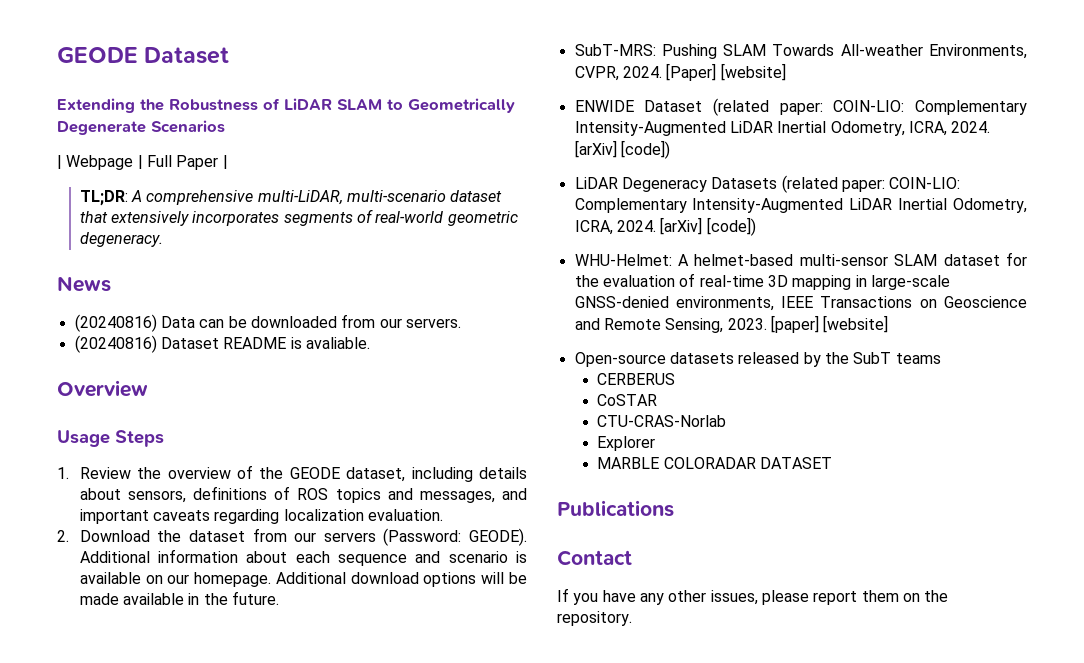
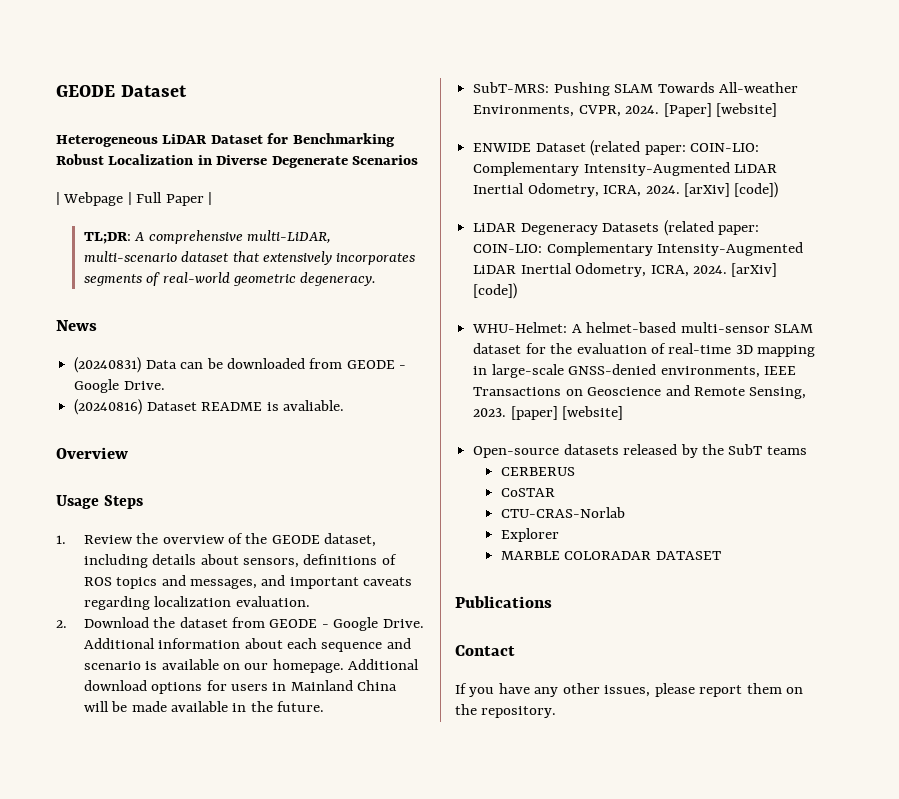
[57,98,515,113] Extending the Robustness of LiDAR SLAM to Geometrically -> [56,133,395,147] [56,154,268,165] Heterogeneous LiDAR Dataset for Benchmarking Robust Localization in Diverse
[74,314,157,332] (20240816) -> [74,357,142,373] (20240831)
[379,318,461,328] our servers. -> [346,360,407,369] [74,379,165,393] GEODE - Google Drive.
[294,528,527,546] our servers (Password: GEODE). -> [269,617,424,631] GEODE - Google Drive.
(477, 579) none -> [206,680,398,691] for users in Mainland China

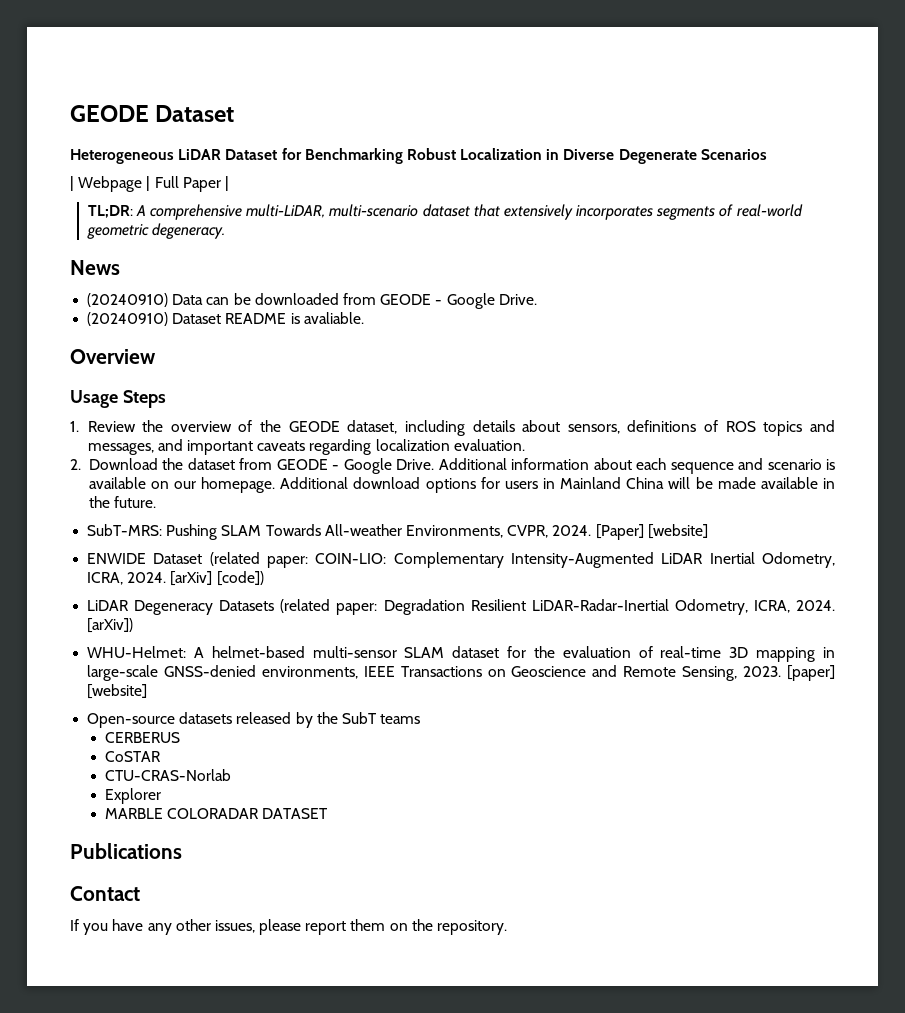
[74,357,142,373] (20240831) -> [87,293,169,307] (20240910)
[74,399,143,415] (20240816) -> [87,312,169,326] (20240910)
[473,242,804,256] [473,263,778,277] [473,283,518,299] COIN-LIO: Complementary Intensity-Augmented LiDAR Inertial Odometry, ICRA, 2024. [arXiv] [code]) -> [383,599,836,615] [87,618,134,633] Degradation Resilient LiDAR-Radar-Inertial Odometry, ICRA, 2024. [arXiv])

